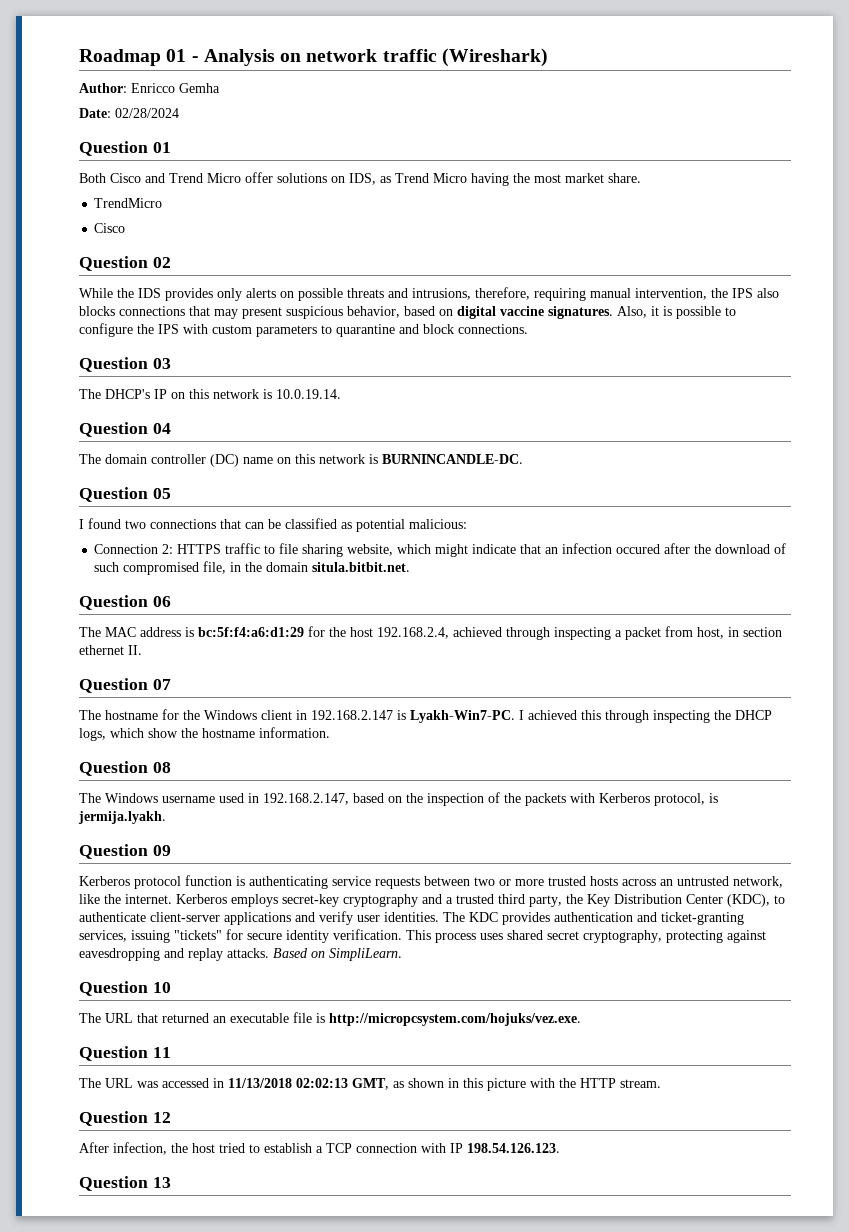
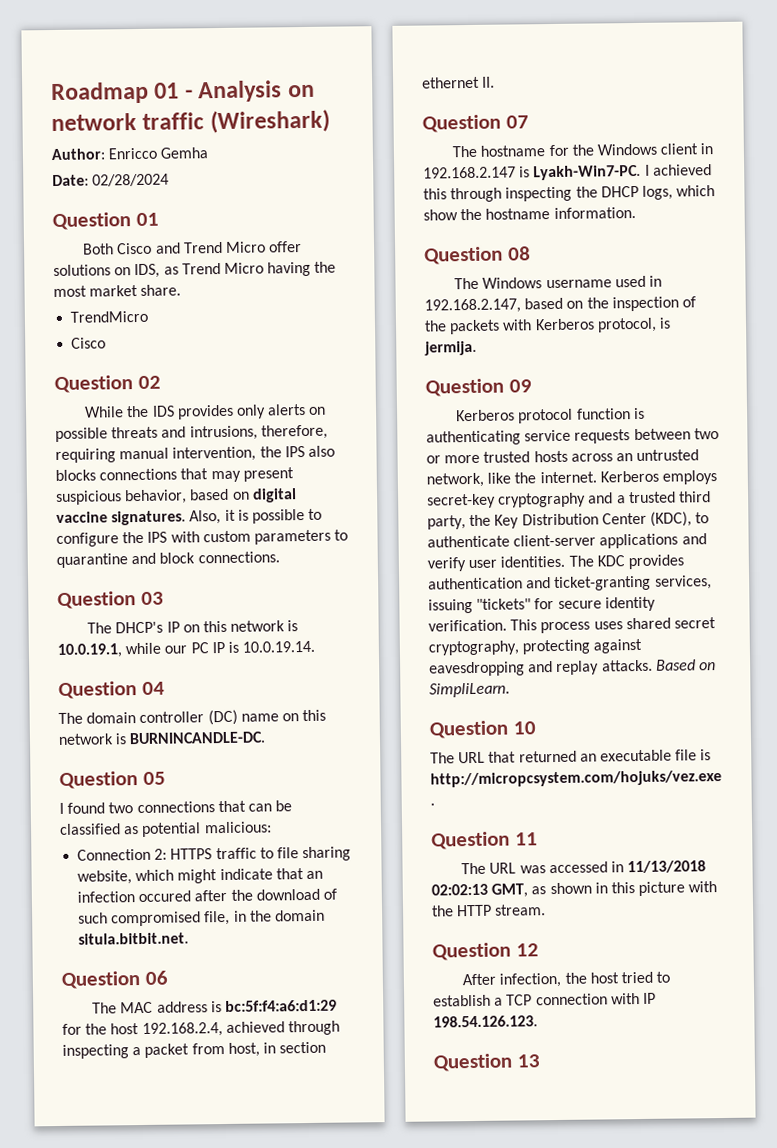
(272, 394) none -> [57,641,239,658] 10.0.19.1, while our PC IP is
[78,811,166,824] jermija.lyakh. -> [424,340,477,356] jermija.

